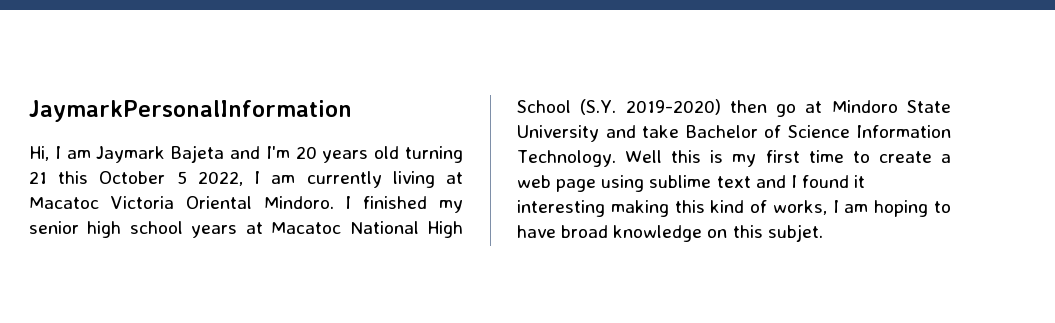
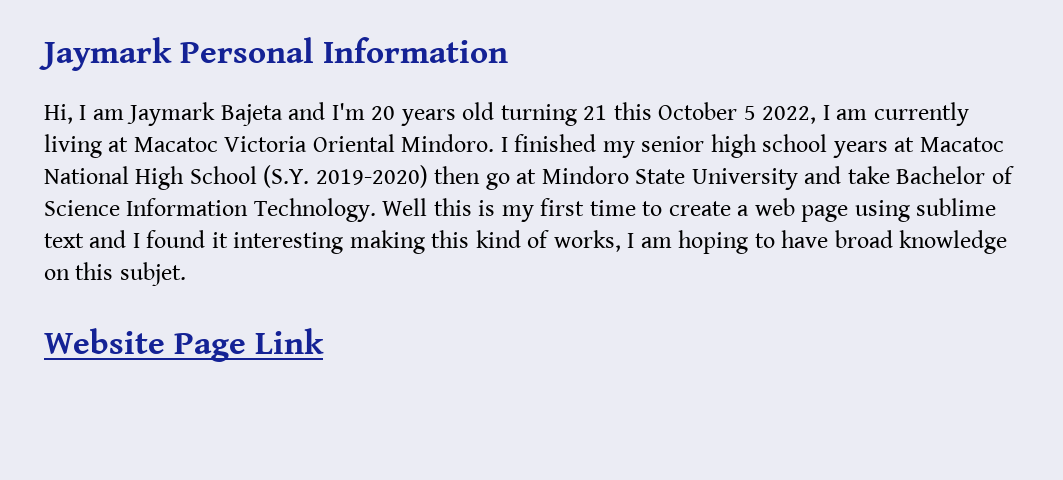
[29,100,352,122] JaymarkPersonalInformation -> [39,37,509,71] Jaymark Personal Information
(823, 233) none -> [44,328,325,362] // Website Page Link

